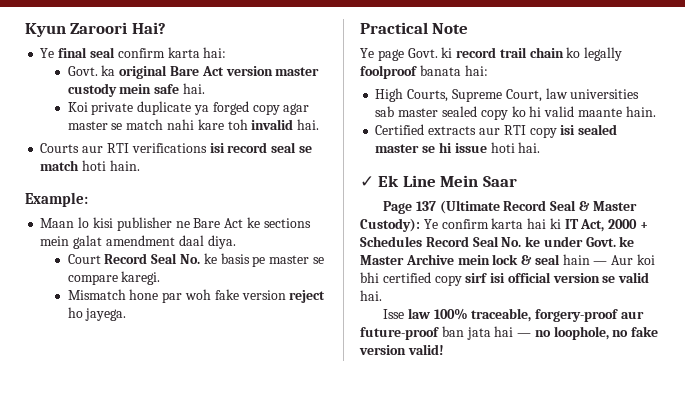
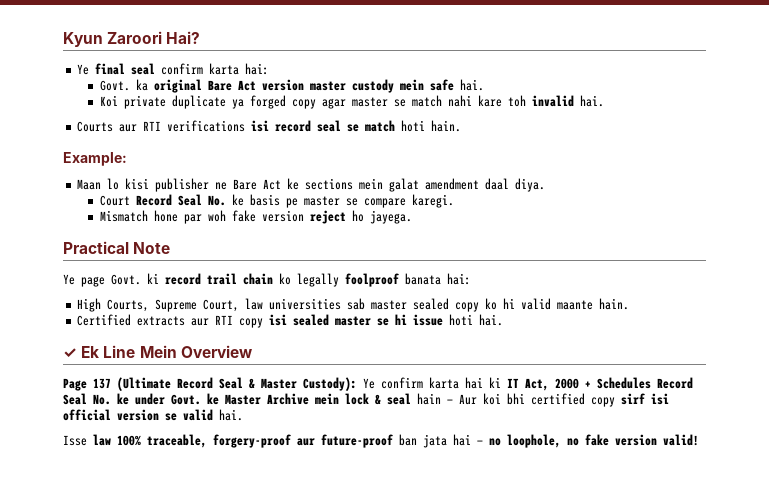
[482,176,517,187] Saar -> [180,345,252,358] Overview

